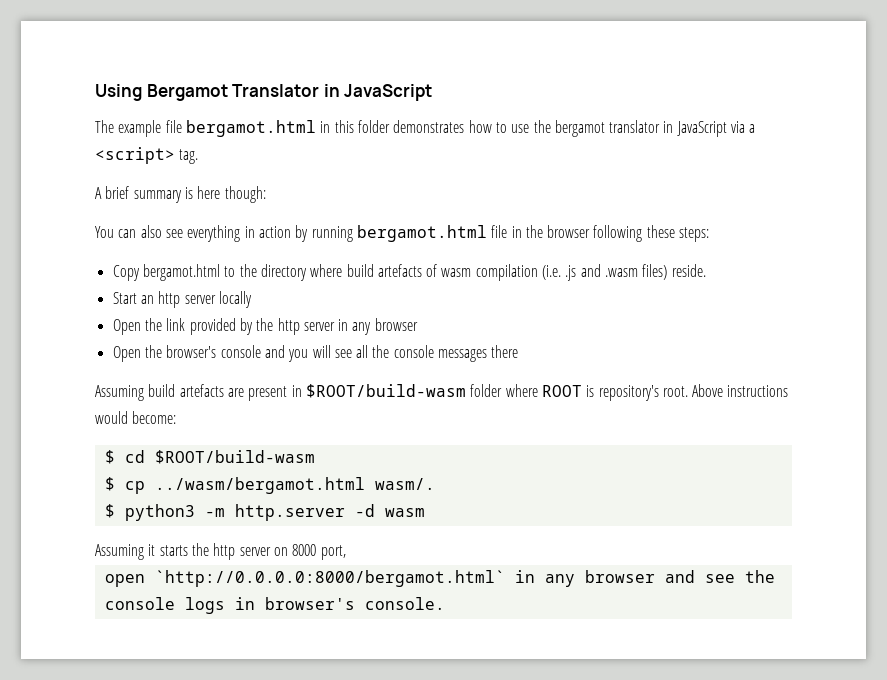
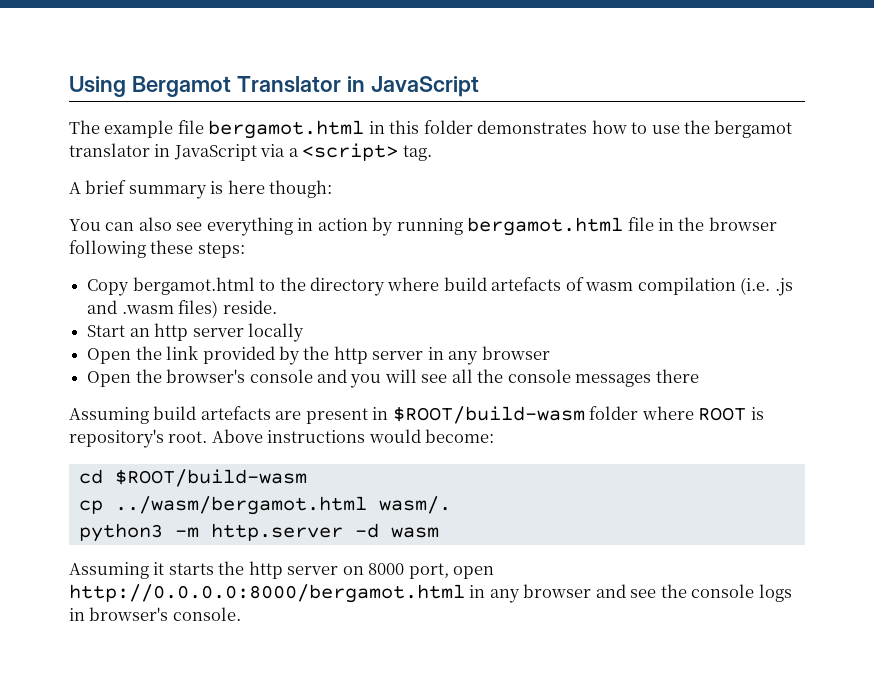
[104,450,115,464] $ -> (495, 436) none
[104,477,115,491] $ -> (307, 478) none
[104,504,115,518] $ -> (451, 505) none
[104,570,505,587] // open `http://0.0.0.0:8000/bergamot.html` -> [453,566,495,579] [69,584,465,603] open http://0.0.0.0:8000/bergamot.html

